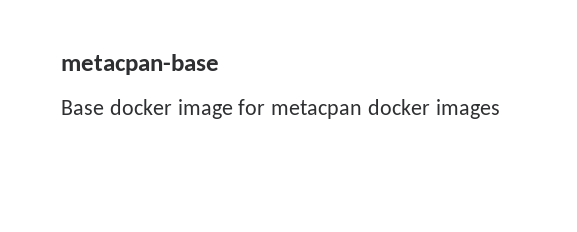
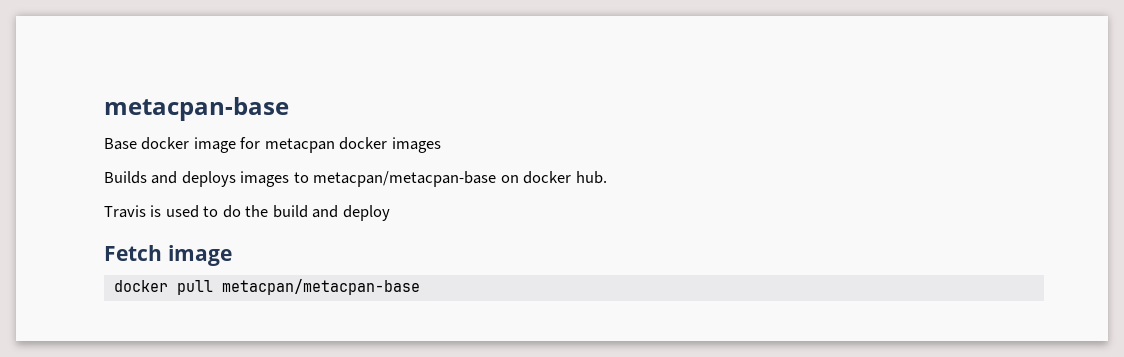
(500, 109) none -> [104,171,607,187] [104,205,390,221] [104,245,232,266] [113,279,420,295] // Builds and deploys images to metacpan/metacpan-base on docker hub. // Travis is used to do the build and deploy // Fetch image // docker pull metacpan/metacpan-base

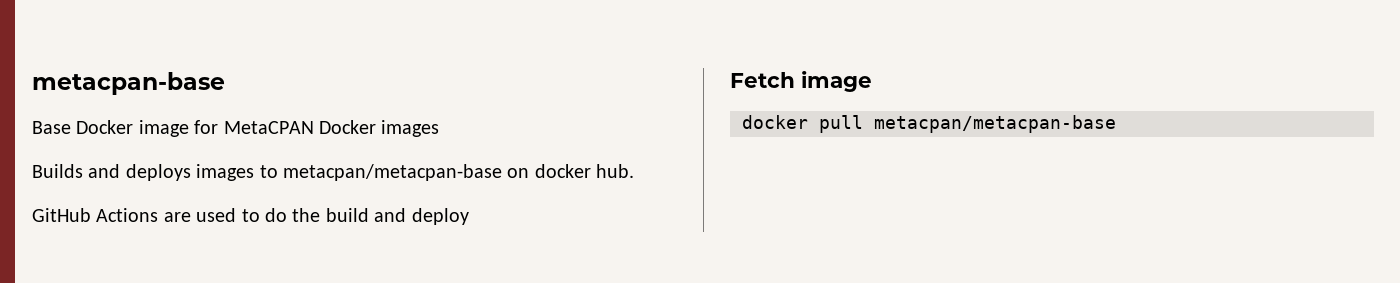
[141,137,190,150] docker -> [76,120,134,134] Docker
[264,137,388,153] metacpan docker -> [223,120,376,134] MetaCPAN Docker
[104,205,162,218] Travis is -> [32,208,191,222] GitHub Actions are

